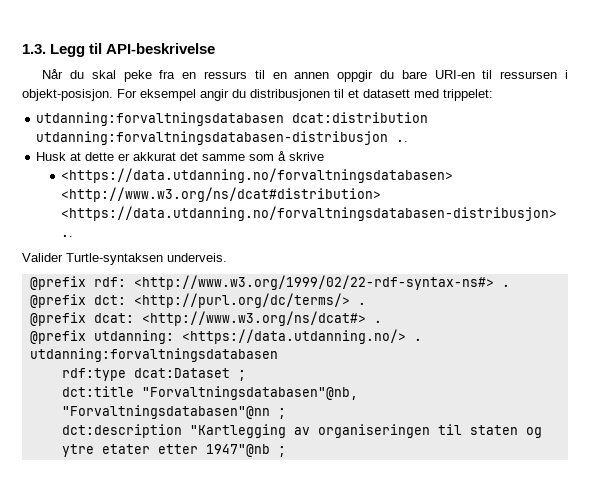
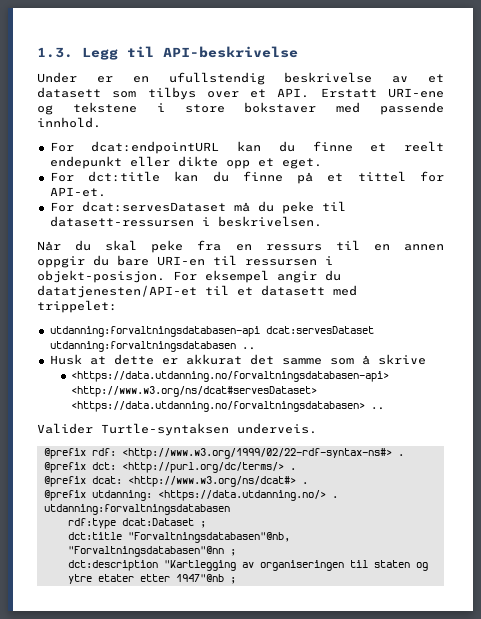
(216, 48) none -> [37,72,444,85] [37,87,444,100] [37,102,444,115] [37,117,101,128] [49,141,445,154] [49,156,322,169] [49,171,444,184] [49,187,106,197] [49,201,346,214] [49,216,322,227] // Under er en ufullstendig beskrivelse av et datasett som tilbys over et API. Erstatt URI-ene og tekstene i store bokstaver med passende innhold. // For dcat:endpointURL kan du finne et reelt endepunkt eller dikte opp et eget. // For dct:title kan du finne på et tittel for API-et. // For dcat:servesDataset må du peke til datasett-ressursen i beskrivelsen.
[250,89,330,101] distribusjonen -> [37,285,197,298] datatjenesten/API-et
[36,112,429,126] [36,131,389,145] utdanning:forvaltningsdatabasen dcat:distribution utdanning:forvaltningsdatabasen-distribusjon -> [49,326,374,337] [49,341,236,352] utdanning:forvaltningsdatabasen-api dcat:servesDataset utdanning:forvaltningsdatabasen
[61,168,454,183] [61,187,382,202] [61,206,558,221] <https://data.utdanning.no/forvaltningsdatabasen> <http://www.w3.org/ns/dcat#distribution> <https://data.utdanning.no/forvaltningsdatabasen-distribusjon> -> [71,371,390,382] [71,386,318,397] [71,401,366,412] <https://data.utdanning.no/forvaltningsdatabasen-api> <http://www.w3.org/ns/dcat#servesDataset> <https://data.utdanning.no/forvaltningsdatabasen>

